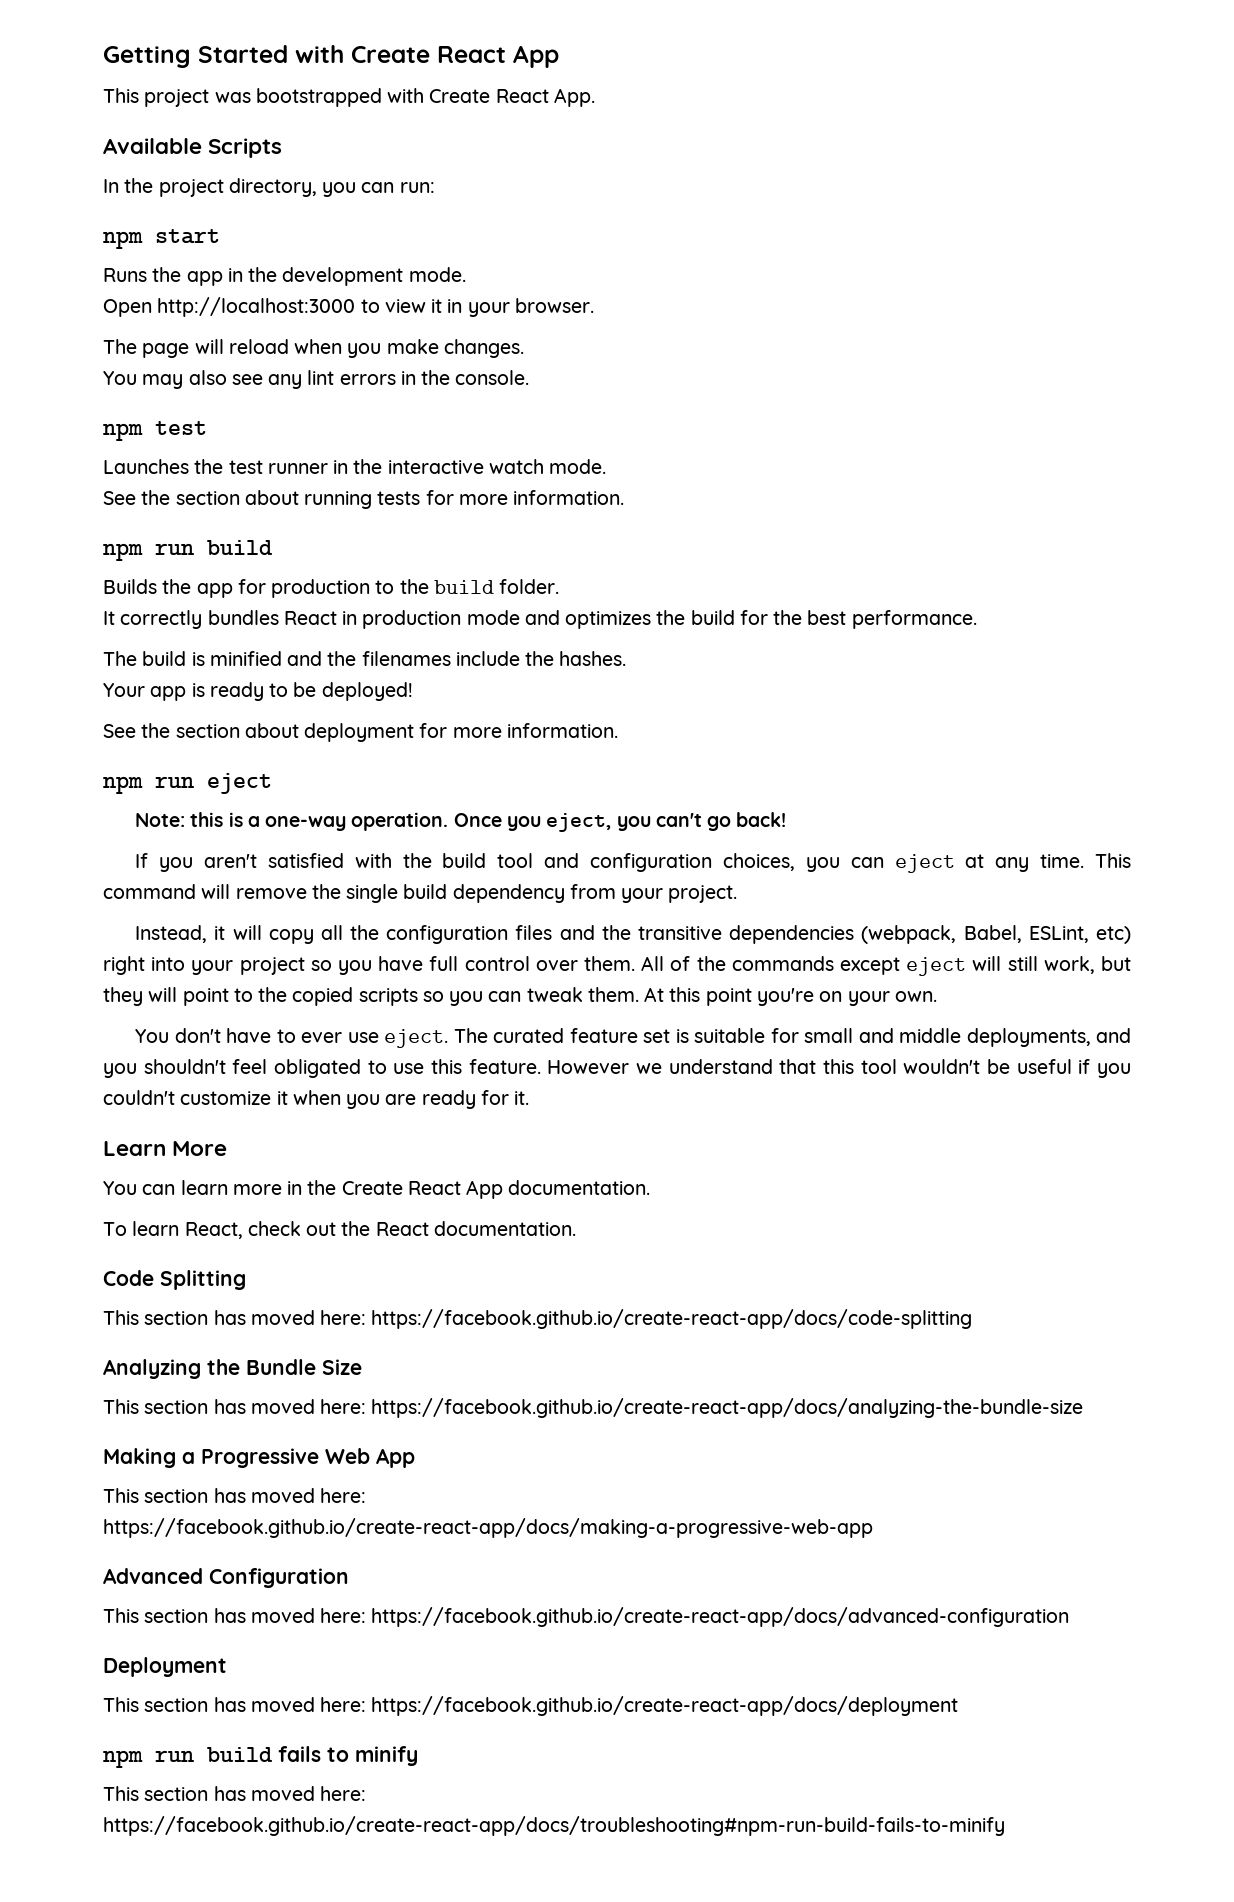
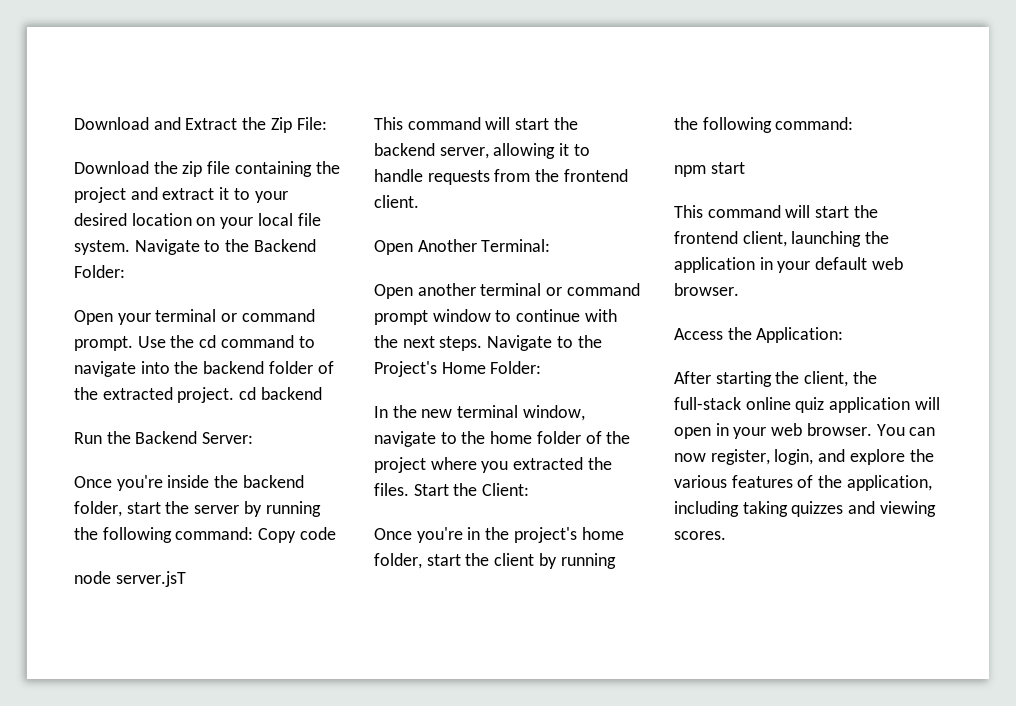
[103,45,559,68] [103,88,595,107] [103,138,283,158] [103,178,435,197] [103,229,220,249] [103,267,466,286] [103,297,594,317] [103,339,524,358] [103,370,530,389] [103,421,207,441] [103,459,607,474] [103,490,625,509] [103,540,273,561] [103,579,560,598] [103,610,977,629] [103,651,627,666] [103,682,413,701] [103,723,618,742] [103,773,272,794] [135,812,787,832] [135,853,1131,873] [103,884,738,903] [135,925,1132,944] [103,956,1132,976] [103,987,937,1006] [135,1028,1132,1048] [103,1059,1131,1078] [103,1090,530,1109] [103,1141,228,1156] [103,1180,651,1199] [103,1221,576,1239] [103,1270,246,1290] [103,1309,973,1329] [103,1359,362,1379] [103,1398,1084,1418] [103,1448,415,1468] [103,1488,367,1503] [103,1518,873,1538] [103,1568,349,1588] [103,1607,1070,1627] [103,1657,227,1677] [103,1696,959,1716] [103,1746,418,1768] [103,1786,367,1801] [103,1816,1005,1836] Getting Started with Create React App // This project was bootstrapped with Create React App. // Available Scripts // In the project directory, you can run: // npm start // Runs the app in the development mode. // Open http://localhost:3000 to view it in your browser. // The page will reload when you make changes. // You may also see any lint errors in the console. // npm test // Launches the test runner in the interactive watch mode. // See the section about running tests for more information. // npm run build // Builds the app for production to the build folder. // It correctly bundles React in production mode and optimizes the build for the best performance. // The build is minified and the filenames include the hashes. // Your app is ready to be deployed! // See the section about deployment for more information. // npm run eject // Note: this is a one-way operation. Once you eject, you can't go back! // If you aren't satisfied with the build tool and configuration choices, you can eject at any time. This command will remove the single build dependency from your project. // Instead, it will copy all the configuration files and the transitive dependencies (webpack, Babel, ESLint, etc) right into your project so you have full control over them. All of the commands except eject will still work, but they will point to the copied scripts so you can tweak them. At this point you're on your own. // You don't have to ever use eject. The curated feature set is suitable for small and middle deployments, and you shouldn't feel obligated to use this feature. However we understand that this tool wouldn't be useful if you couldn't customize it when you are ready for it. // Learn More // You can learn more in the Create React App documentation. // To learn React, check out the React documentation. // Code Splitting // This section has moved here: https://facebook.github.io/create-react-app/docs/code-splitting // Analyzing the Bundle Size // This section has moved here: https://facebook.github.io/create-react-app/docs/analyzing-the-bundle-size // Making a Progressive Web App // This section has moved here: https://facebook.github.io/create-react-app/docs/making-a-progressive-web-app // Advanced Configuration // This section has moved here: https://facebook.github.io/create-react-app/docs/advanced-configuration // Deployment // This section has moved here: https://facebook.github.io/create-react-app/docs/deployment // npm run build fails to minify // This section has moved here: https://facebook.github.io/create-react-app/docs/troubleshooting#npm-run-build-fails-to-minify -> [74,117,327,133] [74,161,340,177] [74,187,288,203] [74,213,321,229] [74,239,316,255] [74,265,125,278] [74,309,315,325] [74,335,315,351] [74,361,334,377] [74,387,322,403] [74,431,254,444] [74,475,304,491] [74,501,321,517] [74,527,336,543] [74,571,186,587] [374,117,578,130] [374,143,590,159] [374,169,628,185] [374,195,419,208] [374,239,551,255] [374,283,640,299] [374,309,617,325] [374,335,602,351] [374,361,542,377] [374,405,585,421] [374,431,631,447] [374,457,612,473] [374,483,530,496] [374,527,624,543] [374,553,616,569] [674,117,854,133] [674,162,745,177] [674,205,878,218] [674,231,890,247] [674,257,903,273] [674,283,739,296] [674,327,844,343] [674,371,877,387] [674,397,940,413] [674,423,936,439] [674,449,934,465] [674,475,932,491] [674,501,936,517] [674,531,726,540] Download and Extract the Zip File: // Download the zip file containing the project and extract it to your desired location on your local file system. Navigate to the Backend Folder: // Open your terminal or command prompt. Use the cd command to navigate into the backend folder of the extracted project. cd backend // Run the Backend Server: // Once you're inside the backend folder, start the server by running the following command: Copy code // node server.jsT // This command will start the backend server, allowing it to handle requests from the frontend client. // Open Another Terminal: // Open another terminal or command prompt window to continue with the next steps. Navigate to the Project's Home Folder: // In the new terminal window, navigate to the home folder of the project where you extracted the files. Start the Client: // Once you're in the project's home folder, start the client by running the following command: // npm start // This command will start the frontend client, launching the application in your default web browser. // Access the Application: // After starting the client, the full-stack online quiz application will open in your web browser. You can now register, login, and explore the various features of the application, including taking quizzes and viewing scores.

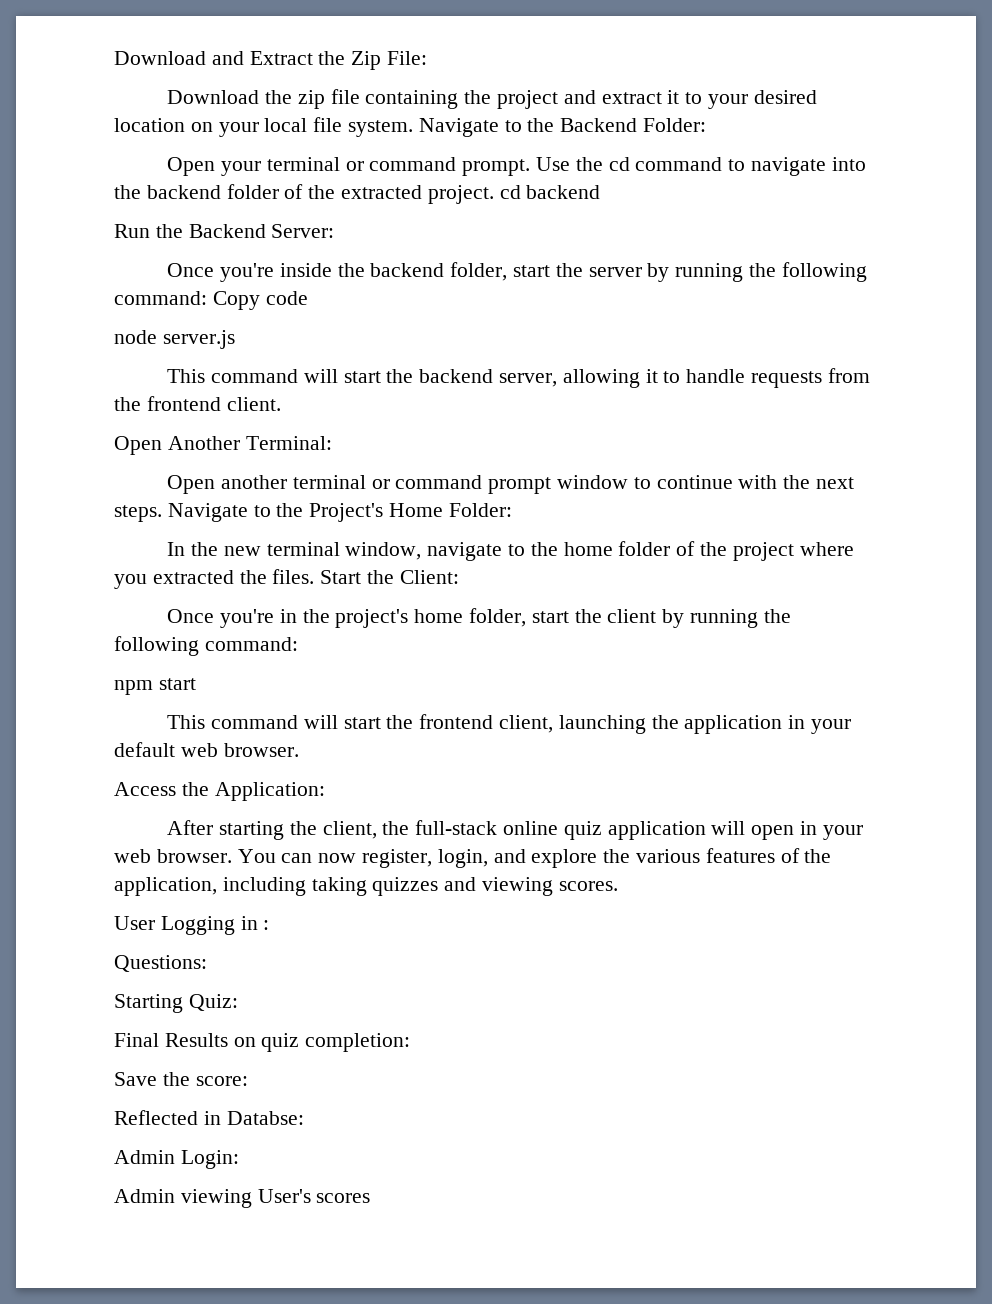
[115,571,186,587] server.jsT -> [162,330,235,349] server.js
(726, 535) none -> [114,916,270,935] [114,955,207,972] [114,994,238,1013] [114,1033,411,1052] [114,1072,248,1086] [114,1110,304,1125] [114,1150,239,1169] [114,1189,371,1208] // User Logging in : // Questions: // Starting Quiz: // Final Results on quiz completion: // Save the score: // Reflected in Databse: // Admin Login: // Admin viewing User's scores

